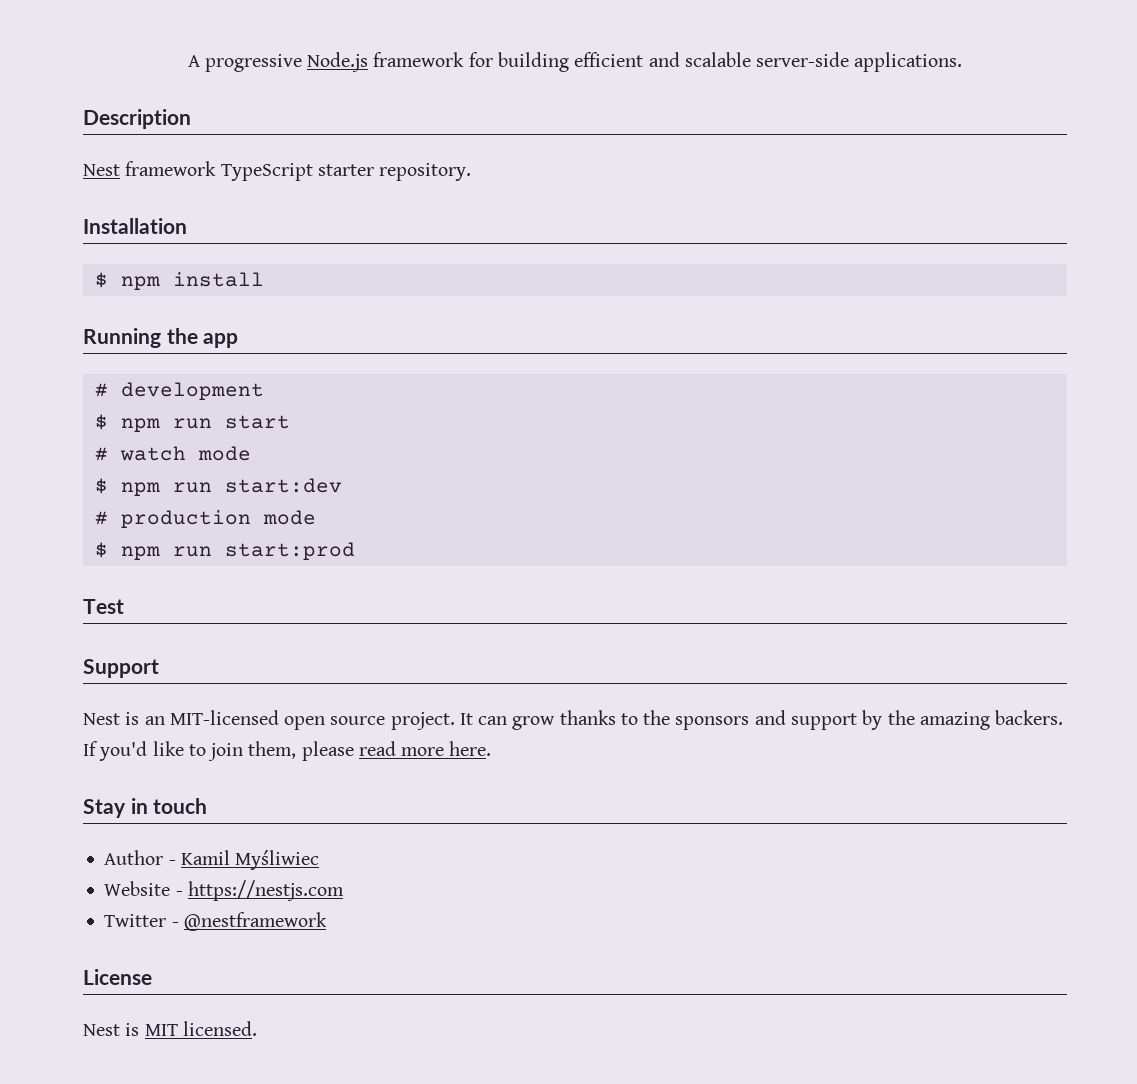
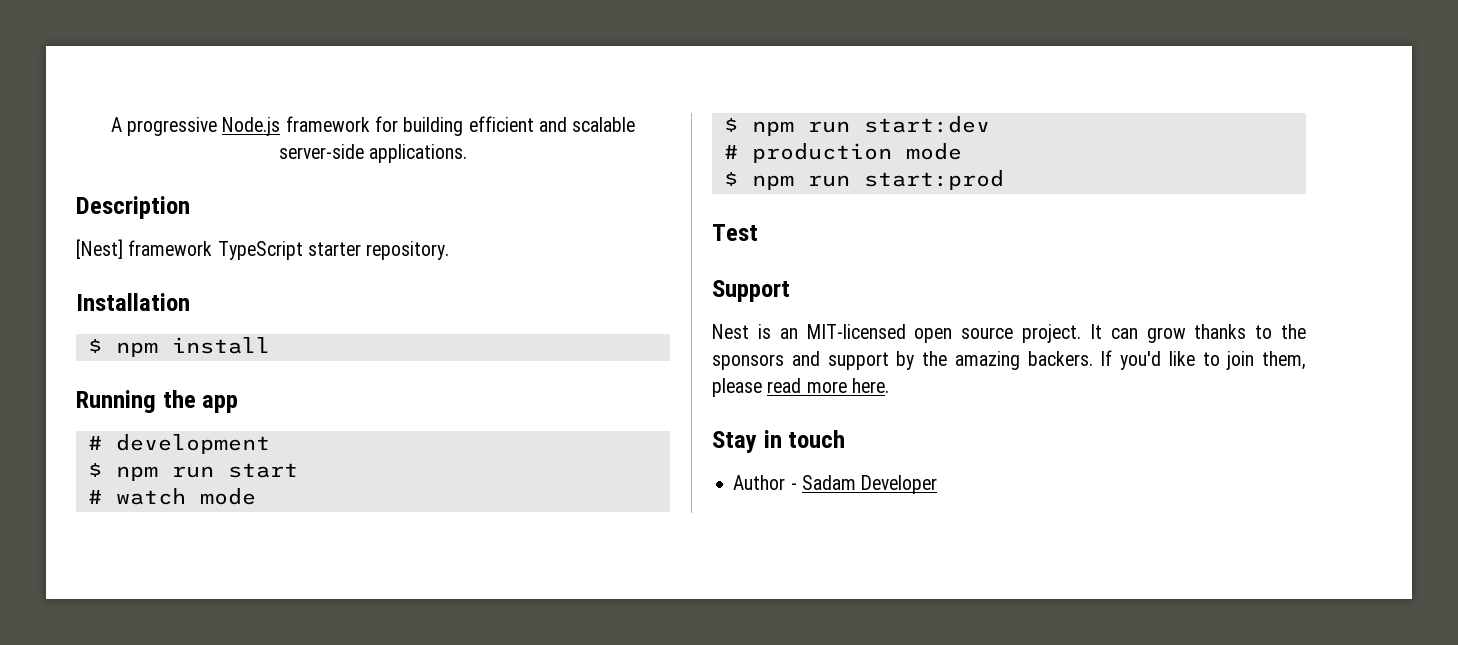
[83,164,120,176] Nest -> [76,239,123,259] [Nest]
[180,850,320,870] [104,880,344,901] [104,912,327,931] [83,969,152,985] [83,1021,257,1036] Kamil Myśliwiec // Website - https://nestjs.com // Twitter - @nestframework // License // Nest is MIT licensed. -> [801,475,938,494] Sadam Developer

